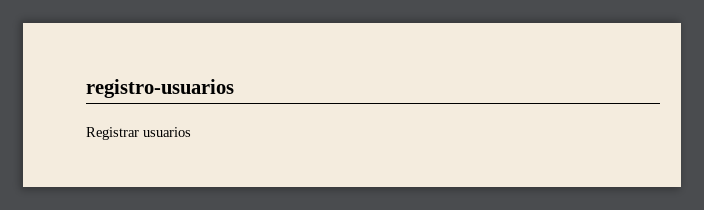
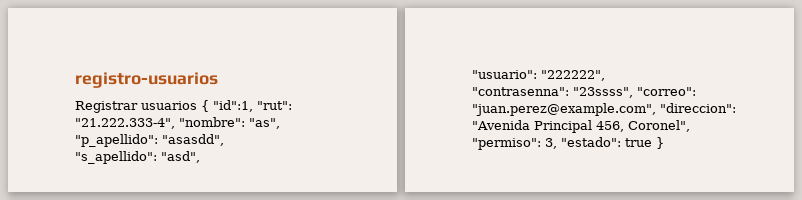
(191, 132) none -> [201,100,292,112] [75,117,280,129] [75,134,224,147] [75,151,200,164] [472,70,605,81] [472,87,696,98] [472,103,736,116] [472,120,690,133] [472,137,664,150] { "id":1, "rut": "21.222.333-4", "nombre": "as", "p_apellido": "asasdd", // "s_apellido": "asd", // "usuario": "222222", // "contrasenna": "23ssss", "correo": "juan.perez@example.com", "direccion": "Avenida Principal 456, Coronel", "permiso": 3, "estado": true }

